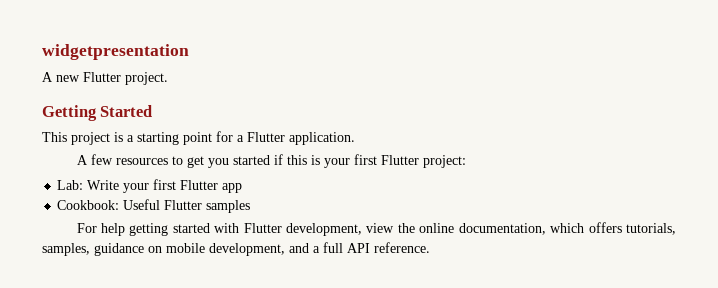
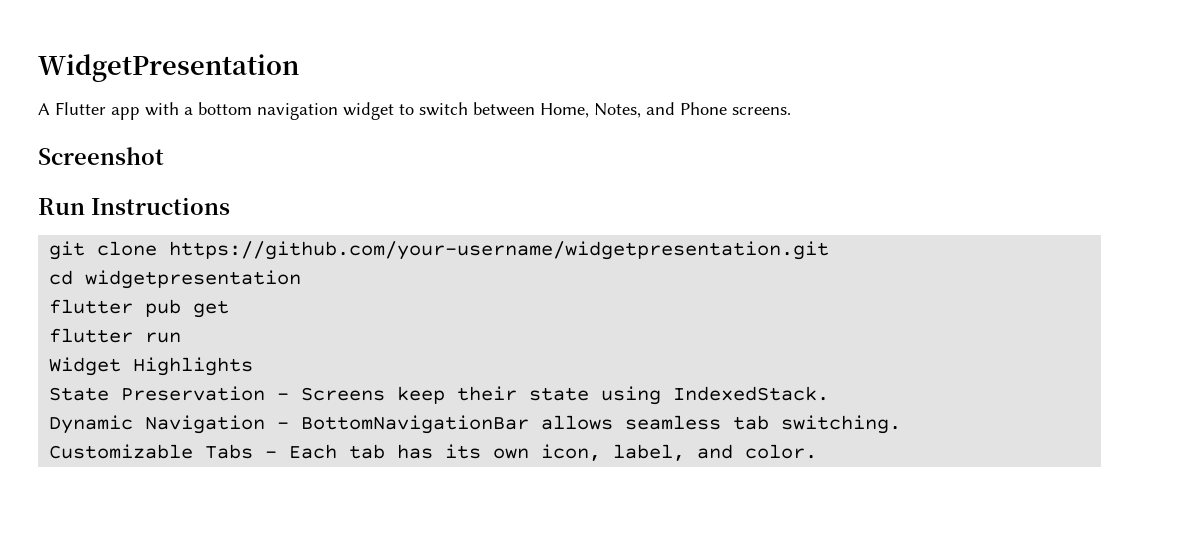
[42,44,189,60] [42,72,168,85] [42,105,153,121] [42,131,355,145] [76,154,466,168] [57,179,243,193] [57,199,251,213] [76,222,676,236] [42,242,430,256] widgetpresentation // A new Flutter project. // Getting Started // This project is a starting point for a Flutter application. // A few resources to get you started if this is your first Flutter project: // Lab: Write your first Flutter app // Cookbook: Useful Flutter samples // For help getting started with Flutter development, view the online documentation, which offers tutorials, samples, guidance on mobile development, and a full API reference. -> [38,54,299,82] [38,102,791,120] [38,147,164,165] [38,197,230,215] [49,241,830,260] [49,270,302,289] [49,299,230,318] [49,328,182,343] [49,357,254,376] [49,386,830,405] [49,415,902,434] [49,444,818,461] WidgetPresentation // A Flutter app with a bottom navigation widget to switch between Home, Notes, and Phone screens. // Screenshot // Run Instructions // git clone https://github.com/your-username/widgetpresentation.git // cd widgetpresentation // flutter pub get // flutter run // Widget Highlights // State Preservation – Screens keep their state using IndexedStack. // Dynamic Navigation – BottomNavigationBar allows seamless tab switching. // Customizable Tabs – Each tab has its own icon, label, and color.

